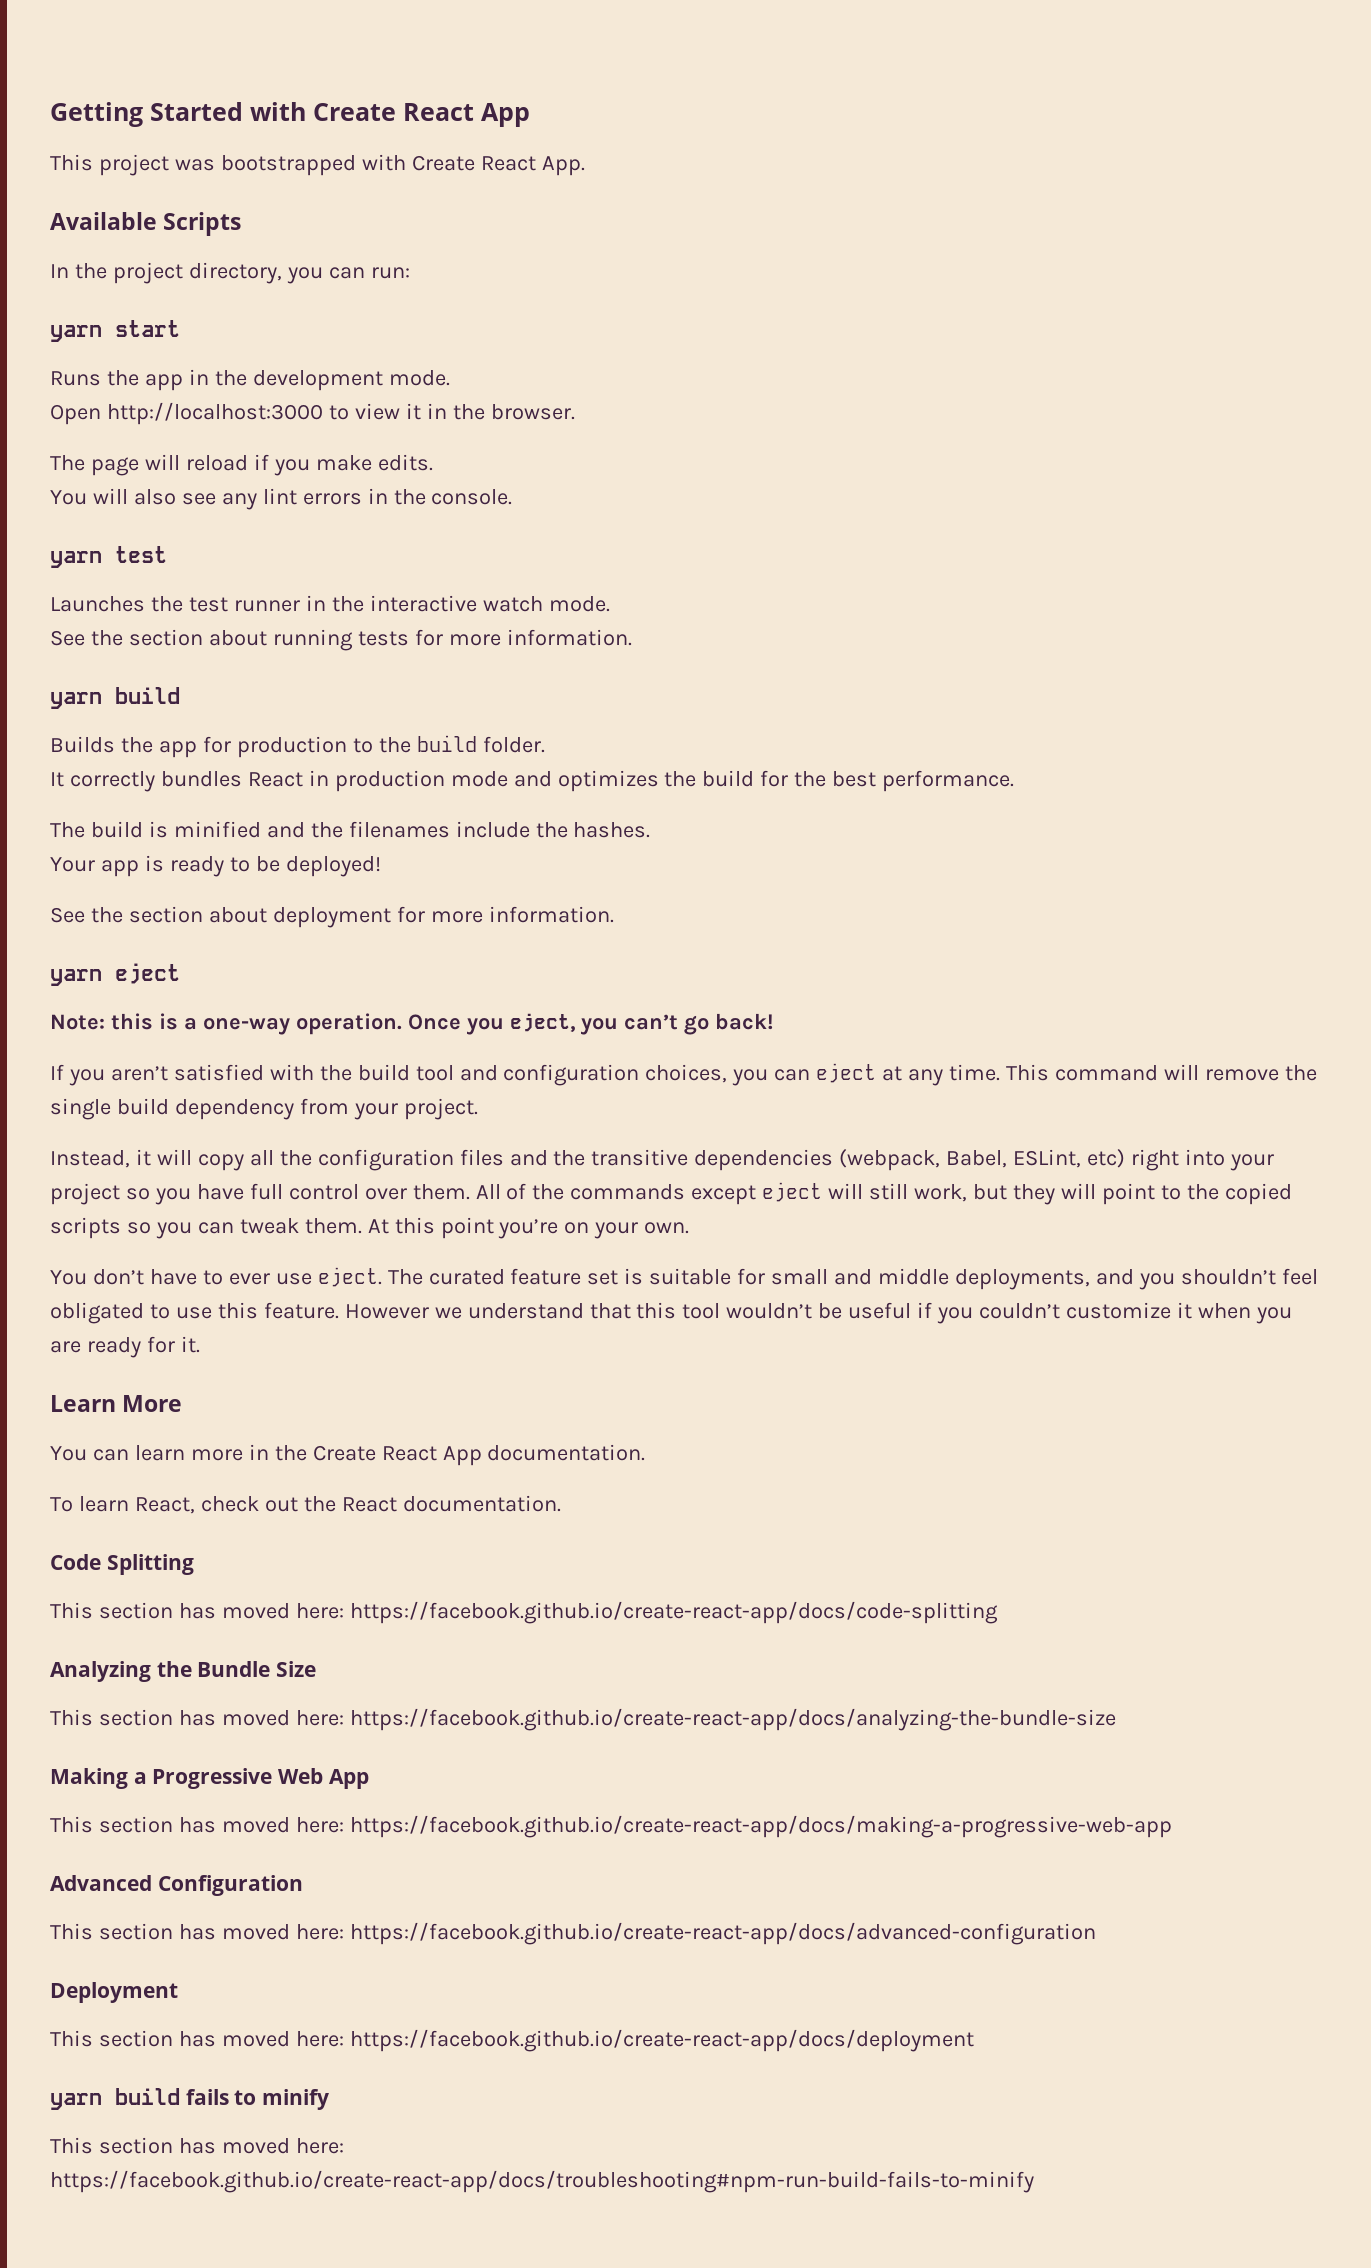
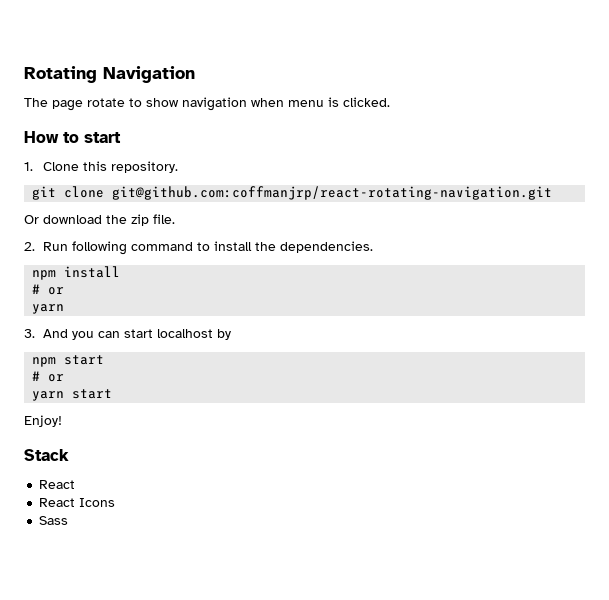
[50,102,530,127] [50,154,585,176] [50,212,242,236] [50,262,410,284] [50,320,180,342] [50,369,450,391] [50,402,575,425] [50,454,433,476] [50,488,513,510] [50,546,167,568] [50,595,610,612] [50,629,632,651] [50,687,180,709] [50,735,545,758] [50,770,1015,792] [50,821,651,838] [50,855,381,877] [50,906,614,928] [50,963,180,986] [50,1013,774,1035] [50,1063,1317,1086] [50,1098,478,1120] [50,1149,1274,1171] [50,1182,1292,1205] [50,1217,690,1239] [50,1267,1318,1290] [50,1302,1292,1324] [50,1336,200,1358] [50,1395,183,1412] [50,1444,646,1466] [50,1495,561,1514] [50,1554,194,1575] [50,1601,998,1624] [50,1661,317,1682] [50,1708,1116,1731] [50,1768,369,1789] [50,1815,1172,1838] [50,1875,303,1896] [50,1922,1096,1945] [50,1982,178,2003] [50,2029,974,2052] [50,2088,330,2110] [50,2137,344,2154] [50,2170,1034,2193] Getting Started with Create React App // This project was bootstrapped with Create React App. // Available Scripts // In the project directory, you can run: // yarn start // Runs the app in the development mode. // Open http://localhost:3000 to view it in the browser. // The page will reload if you make edits. // You will also see any lint errors in the console. // yarn test // Launches the test runner in the interactive watch mode. // See the section about running tests for more information. // yarn build // Builds the app for production to the build folder. // It correctly bundles React in production mode and optimizes the build for the best performance. // The build is minified and the filenames include the hashes. // Your app is ready to be deployed! // See the section about deployment for more information. // yarn eject // Note: this is a one-way operation. Once you eject, you can’t go back! // If you aren’t satisfied with the build tool and configuration choices, you can eject at any time. This command will remove the single build dependency from your project. // Instead, it will copy all the configuration files and the transitive dependencies (webpack, Babel, ESLint, etc) right into your project so you have full control over them. All of the commands except eject will still work, but they will point to the copied scripts so you can tweak them. At this point you’re on your own. // You don’t have to ever use eject. The curated feature set is suitable for small and middle deployments, and you shouldn’t feel obligated to use this feature. However we understand that this tool wouldn’t be useful if you couldn’t customize it when you are ready for it. // Learn More // You can learn more in the Create React App documentation. // To learn React, check out the React documentation. // Code Splitting // This section has moved here: https://facebook.github.io/create-react-app/docs/code-splitting // Analyzing the Bundle Size // This section has moved here: https://facebook.github.io/create-react-app/docs/analyzing-the-bundle-size // Making a Progressive Web App // This section has moved here: https://facebook.github.io/create-react-app/docs/making-a-progressive-web-app // Advanced Configuration // This section has moved here: https://facebook.github.io/create-react-app/docs/advanced-configuration // Deployment // This section has moved here: https://facebook.github.io/create-react-app/docs/deployment // yarn build fails to minify // This section has moved here: https://facebook.github.io/create-react-app/docs/troubleshooting#npm-run-build-fails-to-minify -> [24,66,195,83] [24,97,390,111] [24,131,121,143] [24,161,178,173] [32,186,553,200] [24,214,175,226] [24,241,373,255] [32,266,121,280] [32,284,65,295] [32,304,65,314] [24,329,231,340] [32,355,105,367] [32,371,65,382] [32,389,113,401] [24,415,62,427] [24,449,69,461] [39,480,76,489] [39,498,116,507] [39,516,69,525] Rotating Navigation // The page rotate to show navigation when menu is clicked. // How to start // 1. Clone this repository. // git clone git@github.com:coffmanjrp/react-rotating-navigation.git // Or download the zip file. // 2. Run following command to install the dependencies. // npm install // # or // yarn // 3. And you can start localhost by // npm start // # or // yarn start // Enjoy! // Stack // React // React Icons // Sass

